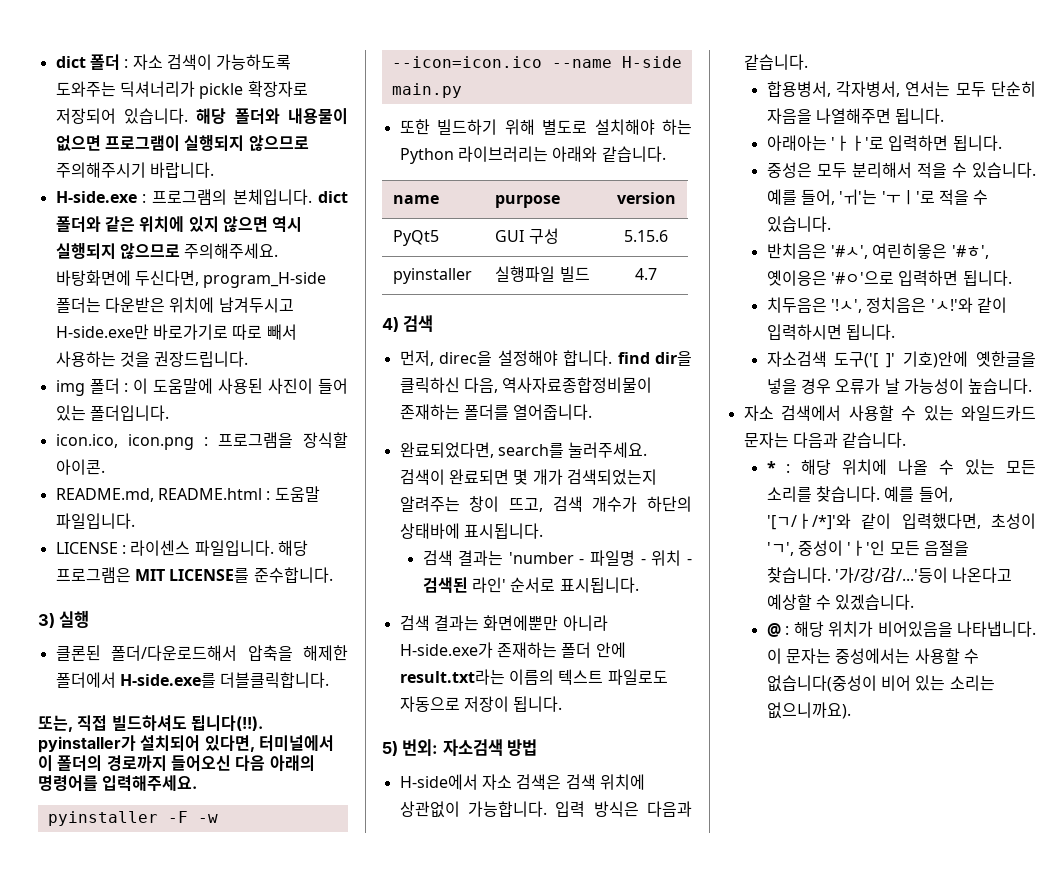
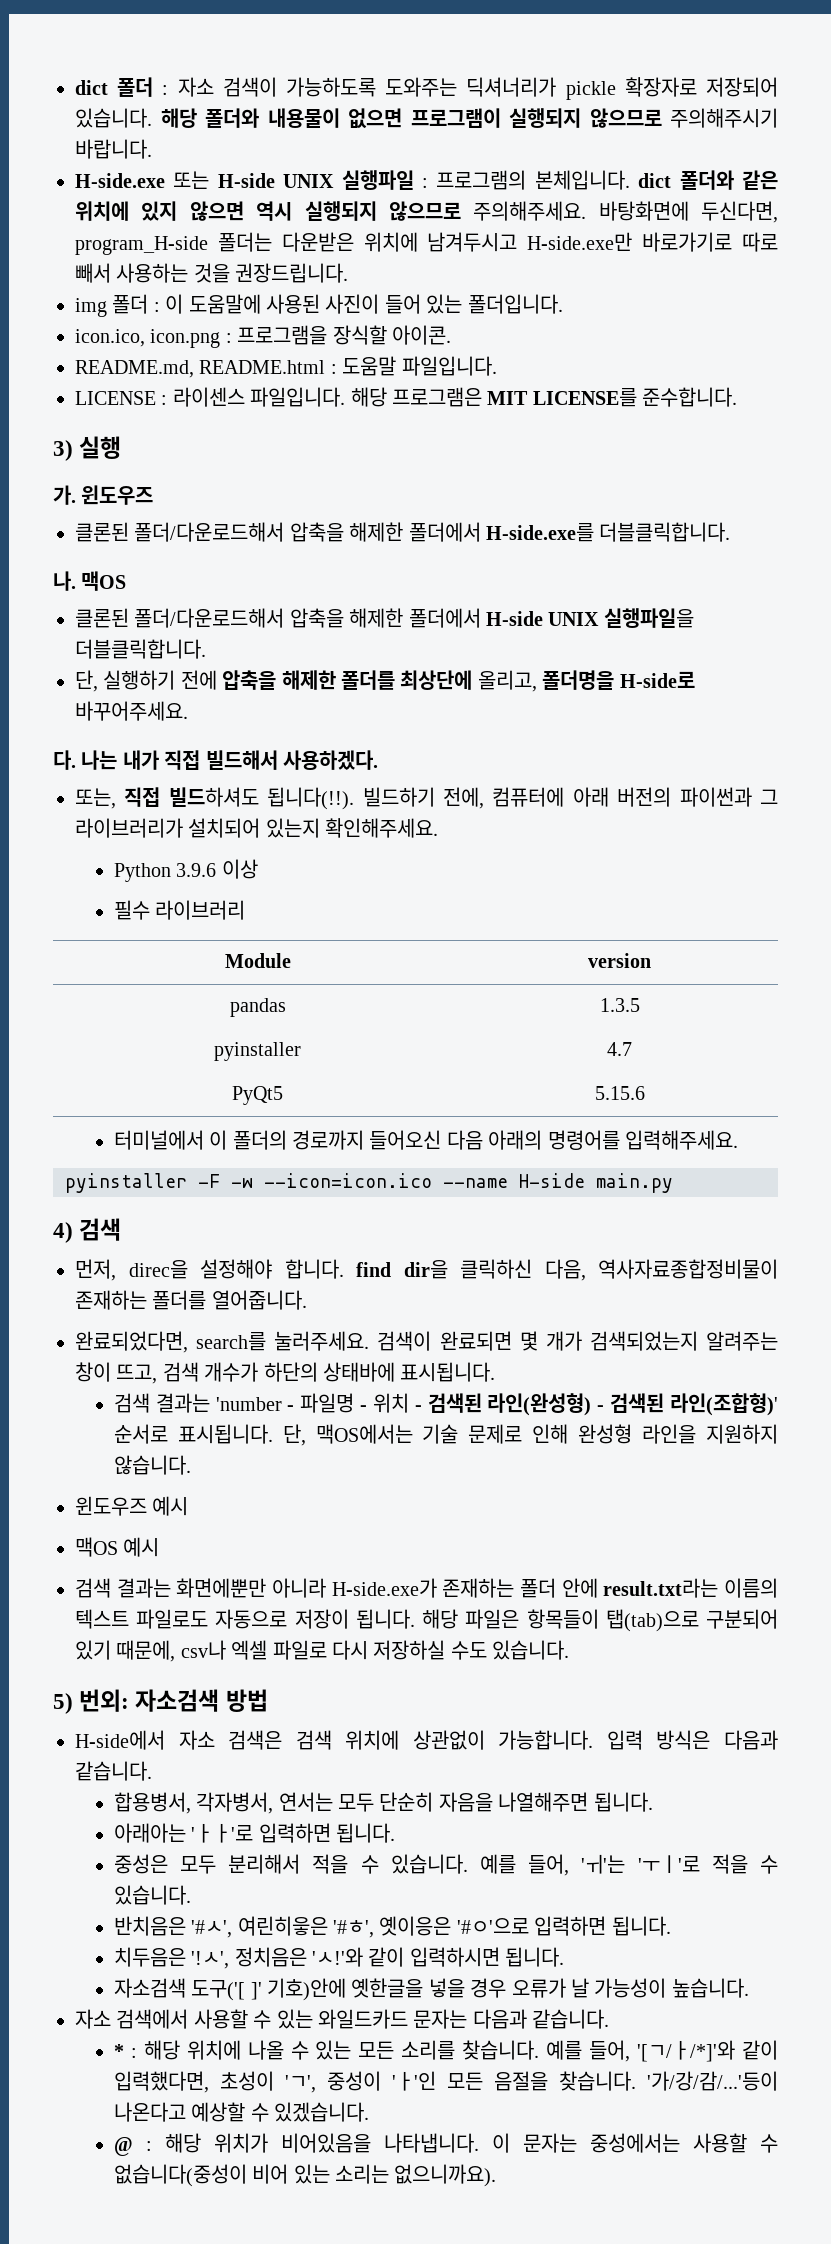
(137, 197) none -> [173,170,414,190] 또는 H-side UNIX 실행파일
(90, 619) none -> [53,485,154,505] // 가. 윈도우즈
[38,715,263,732] [38,735,255,753] 또는, 직접 빌드하셔도 됩니다(!!). pyinstaller가 설치되어 있다면, -> [53,571,127,591] [75,608,694,628] [75,639,206,659] [75,670,695,692] [75,701,188,721] [53,750,378,770] [75,787,778,810] [75,818,439,838] [113,859,258,882] [113,900,246,920] [224,953,291,968] [587,953,651,968] [229,998,286,1017] [599,998,640,1012] [214,1042,301,1061] [606,1042,632,1056] [232,1086,283,1105] [594,1086,645,1100] 나. 맥OS // 클론된 폴더/다운로드해서 압축을 해제한 폴더에서 H-side UNIX 실행파일을 더블클릭합니다. // 단, 실행하기 전에 압축을 해제한 폴더를 최상단에 올리고, 폴더명을 H-side로 바꾸어주세요. // 다. 나는 내가 직접 빌드해서 사용하겠다. // 또는, 직접 빌드하셔도 됩니다(!!). 빌드하기 전에, 컴퓨터에 아래 버전의 파이썬과 그 라이브러리가 설치되어 있는지 확인해주세요. // Python 3.9.6 이상 // 필수 라이브러리 // Module | version // pandas | 1.3.5 // pyinstaller | 4.7 // PyQt5 | 5.15.6 //
[399,119,692,135] [399,146,666,164] [393,195,440,204] [495,195,561,208] [616,192,676,204] [393,230,440,246] [495,228,559,244] [624,230,668,242] [393,268,473,284] [495,266,590,282] [635,268,657,280] // 또한 빌드하기 위해 별도로 설치해야 하는 Python 라이브러리는 아래와 같습니다. // name | purpose | version // PyQt5 | GUI 구성 | 5.15.6 // pyinstaller | 실행파일 빌드 | 4.7 -> (673, 1183) none
[471,577,639,593] 라인' 순서로 표시됩니다. -> [487,1393,779,1416] [113,1424,779,1446] [113,1455,191,1475] [75,1496,189,1516] [75,1537,160,1557] 라인(완성형) - 검색된 라인(조합형)' 순서로 표시됩니다. 단, 맥OS에서는 기술 문제로 인해 완성형 라인을 지원하지 않습니다. // 윈도우즈 예시 // 맥OS 예시
(563, 704) none -> [422,1609,778,1632] [75,1640,570,1662] 해당 파일은 항목들이 탭(tab)으로 구분되어 있기 때문에, csv나 엑셀 파일로 다시 저장하실 수도 있습니다.

